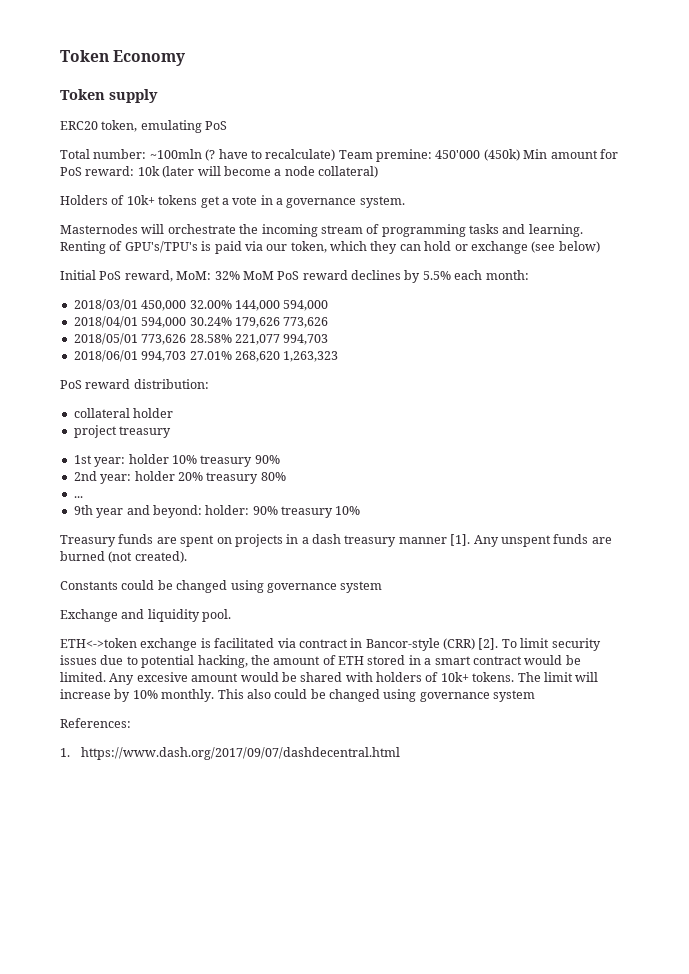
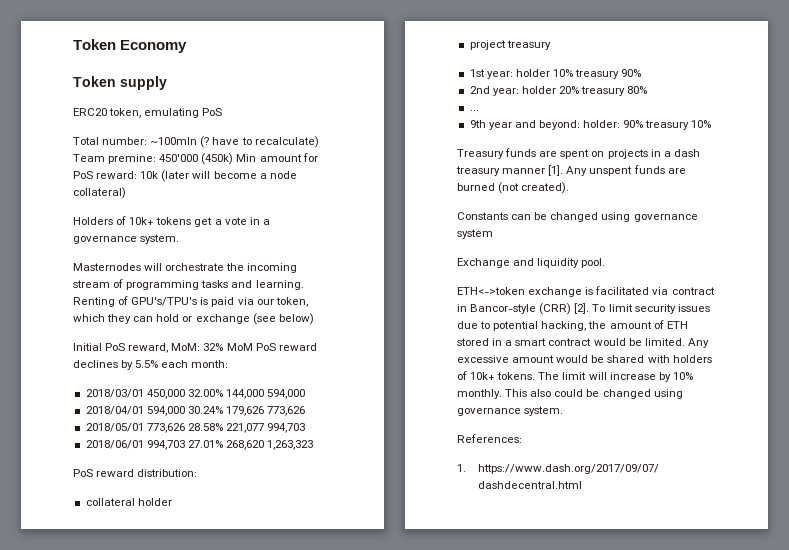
[121,580,155,590] could -> [511,214,532,220] can
[136,672,188,682] excesive -> [457,355,509,363] excessive
[493,690,536,702] system -> [524,406,564,416] system.

